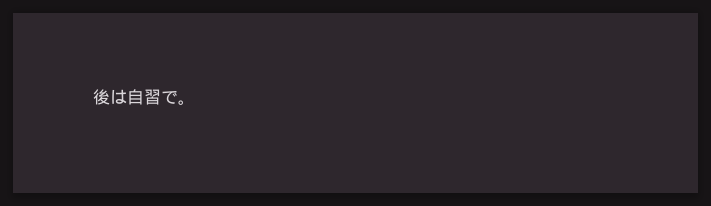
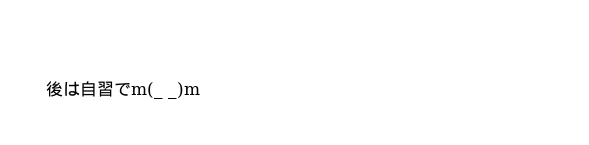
[178,100,195,105] 。 -> [131,82,200,99] m(_ _)m

